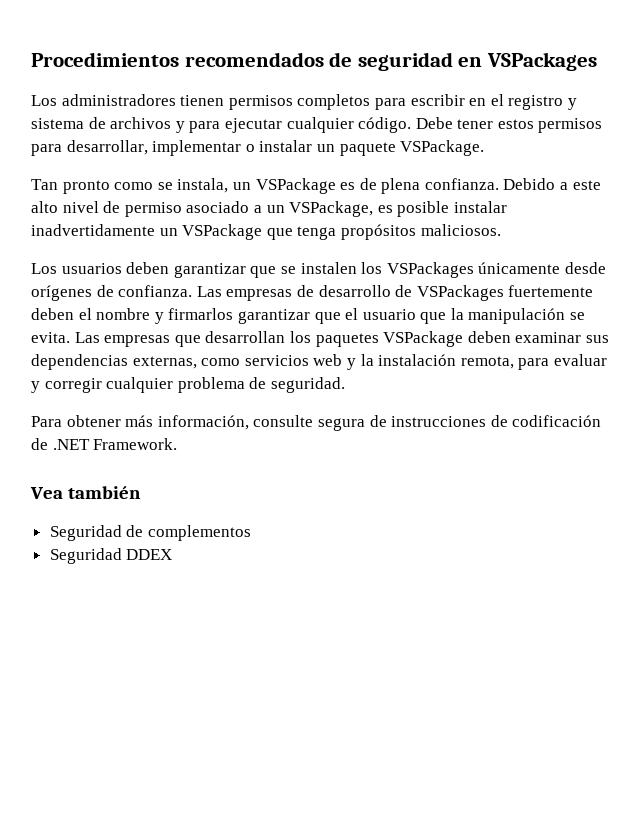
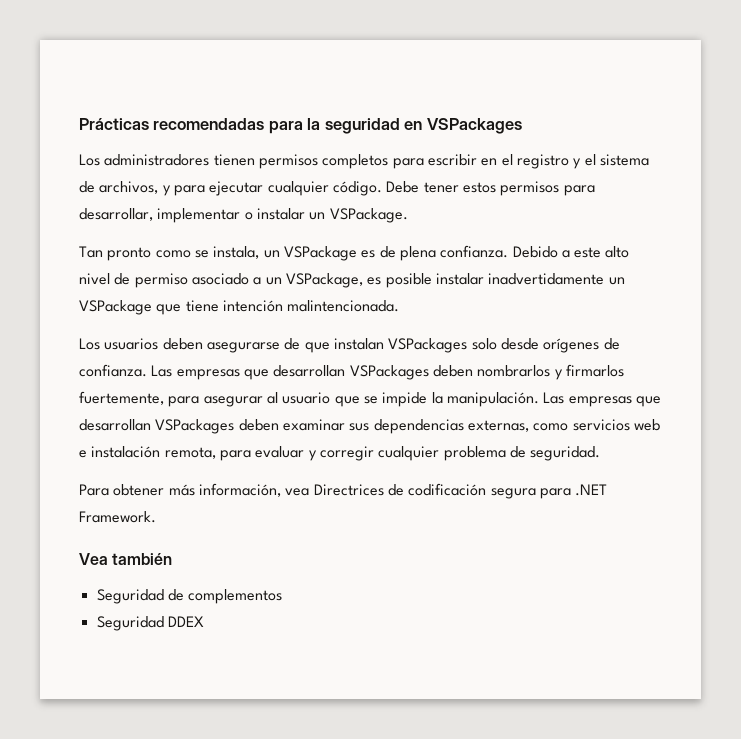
[31,52,353,67] Procedimientos recomendados de -> [79,118,321,134] Prácticas recomendadas para la
(577, 104) none -> [584,154,596,166] el
[110,117,172,129] archivos -> [99,181,159,194] archivos,
[339,142,396,156] paquete -> (326, 216) none
[297,224,501,240] tenga propósitos maliciosos. -> [185,300,400,312] tiene intención malintencionada.
[173,262,561,278] garantizar que se instalen los VSPackages únicamente -> [206,338,497,353] asegurarse de que instalan VSPackages solo
[296,285,594,301] [31,308,586,324] [31,331,464,347] de desarrollo de VSPackages fuertemente deben el nombre y firmarlos garantizar que el usuario que la manipulación se evita. Las empresas que desarrollan los paquetes VSPackage -> [243,364,624,380] [79,391,661,407] [79,419,235,434] que desarrollan VSPackages deben nombrarlos y firmarlos fuertemente, para asegurar al usuario que se impide la manipulación. Las empresas que desarrollan VSPackages
[346,354,374,370] y la -> [79,450,87,458] e
[253,415,602,431] [31,438,48,450] consulte segura de instrucciones de codificación de -> [285,483,571,499] vea Directrices de codificación segura para

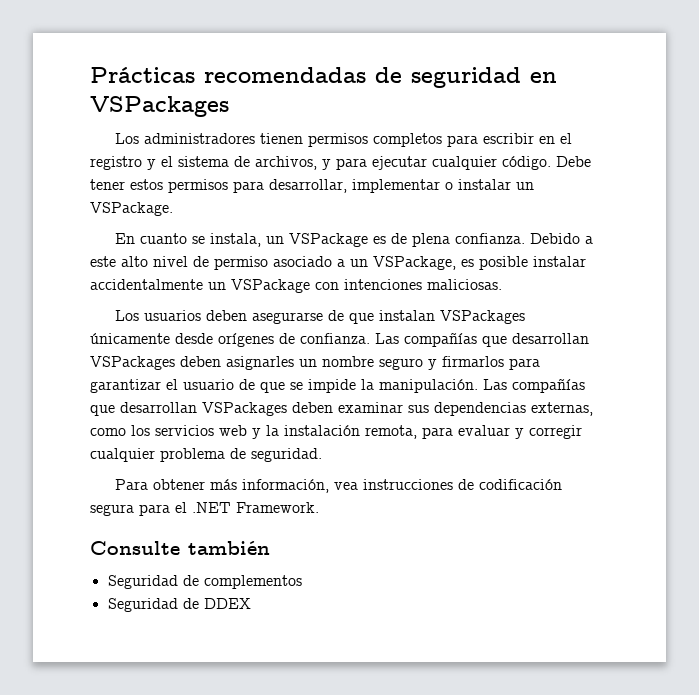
[268,118,321,134] para la -> [375,67,402,83] de
[79,246,191,261] Tan pronto como -> [114,233,187,244] En cuanto
[488,273,625,285] [79,300,400,315] inadvertidamente un VSPackage que tiene intención malintencionada. -> [90,279,502,293] accidentalmente un VSPackage con intenciones maliciosas.
[471,338,497,350] solo -> [90,333,170,344] únicamente
[176,364,624,380] [79,391,331,407] empresas que desarrollan VSPackages deben nombrarlos y firmarlos fuertemente, para asegurar al usuario -> [404,332,589,347] [90,356,540,370] [90,379,255,393] compañías que desarrollan VSPackages deben asignarles un nombre seguro y firmarlos para garantizar el usuario de
[568,396,632,407] empresas -> [512,378,585,393] compañías
(569, 427) none -> [131,425,150,436] los
[79,450,87,458] e -> [252,425,279,439] y la
[313,484,384,496] Directrices -> [362,479,453,490] instrucciones
(571, 493) none -> [175,502,187,513] el
[79,553,108,565] Vea -> [90,541,180,555] Consulte
(164, 623) none -> [182,598,199,609] de

